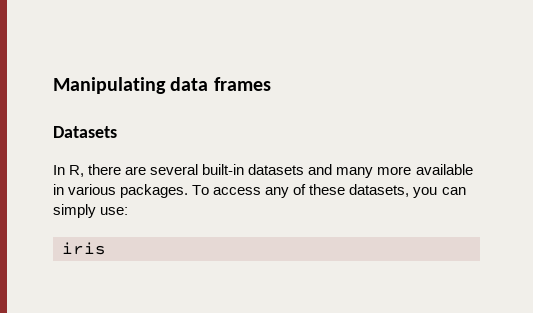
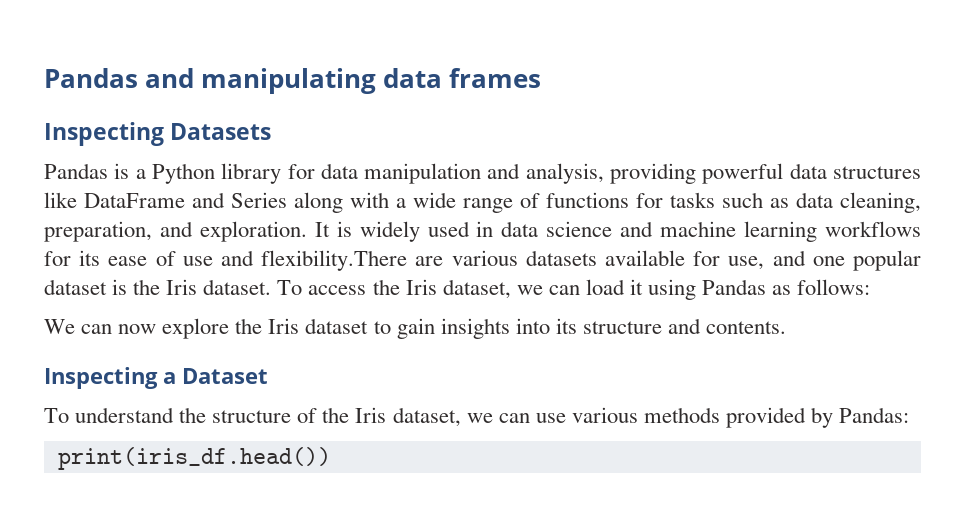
[53,77,166,94] Manipulating -> [44,68,376,94] Pandas and manipulating
(271, 84) none -> [44,122,164,146] Inspecting
[53,164,473,178] [53,184,466,198] [53,204,129,218] [62,242,106,255] In R, there are several built-in datasets and many more available in various packages. To access any of these datasets, you can simply use: // iris -> [44,163,921,184] [44,192,921,213] [44,221,921,242] [44,250,922,271] [44,279,871,300] [44,318,787,339] [44,367,268,389] [44,407,910,428] [57,447,331,470] Pandas is a Python library for data manipulation and analysis, providing powerful data structures like DataFrame and Series along with a wide range of functions for tasks such as data cleaning, preparation, and exploration. It is widely used in data science and machine learning workflows for its ease of use and flexibility.There are various datasets available for use, and one popular dataset is the Iris dataset. To access the Iris dataset, we can load it using Pandas as follows: // We can now explore the Iris dataset to gain insights into its structure and contents. // Inspecting a Dataset // To understand the structure of the Iris dataset, we can use various methods provided by Pandas: // print(iris_df.head())

